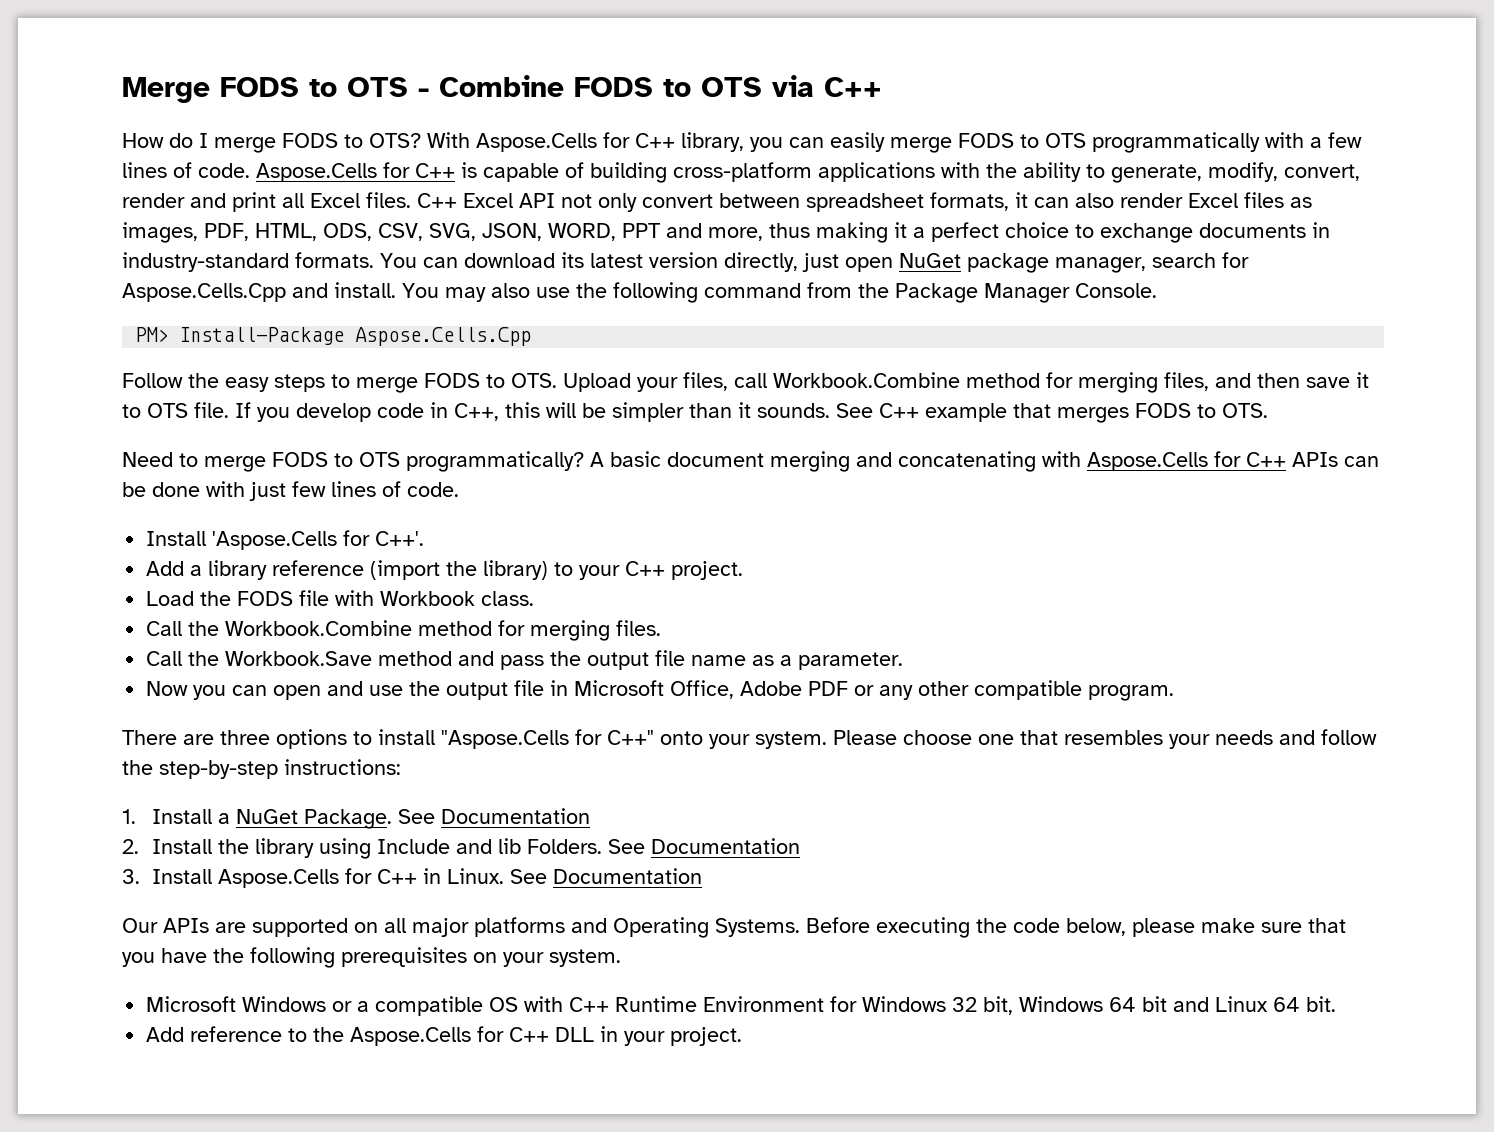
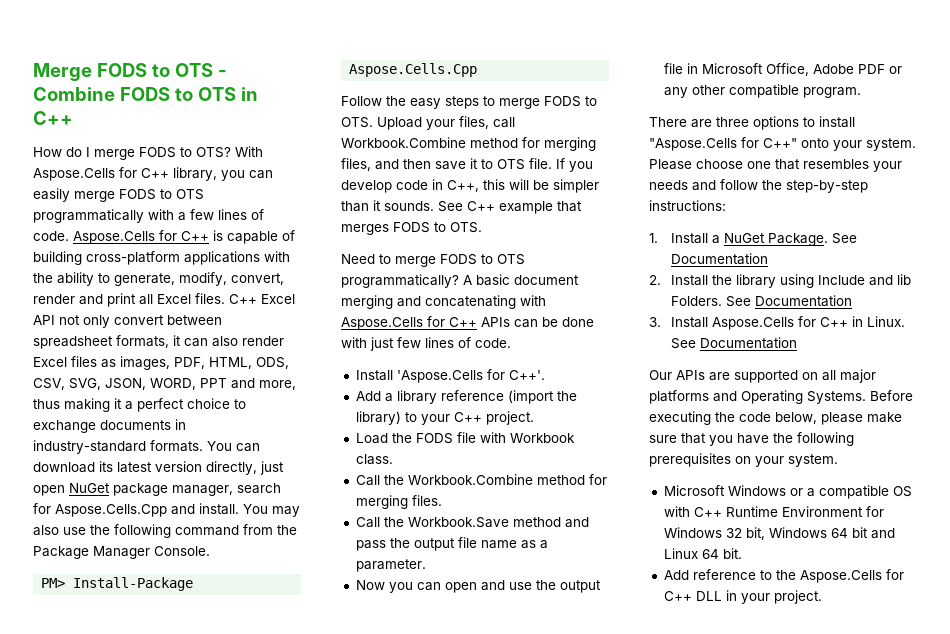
[772,75,814,97] via -> [240,87,258,101] in

